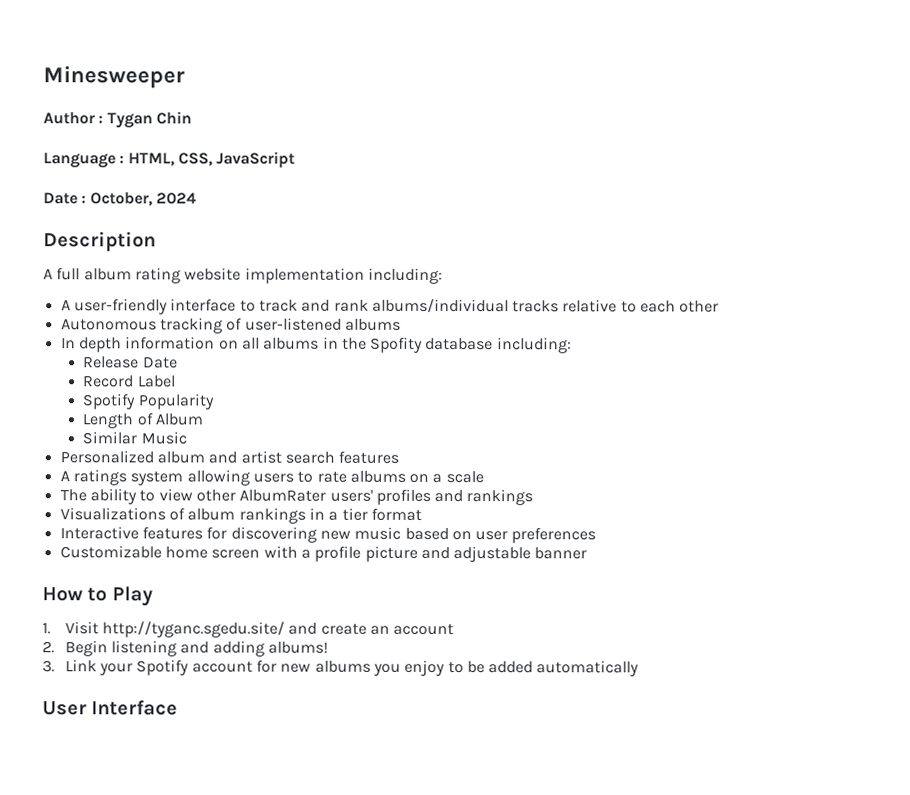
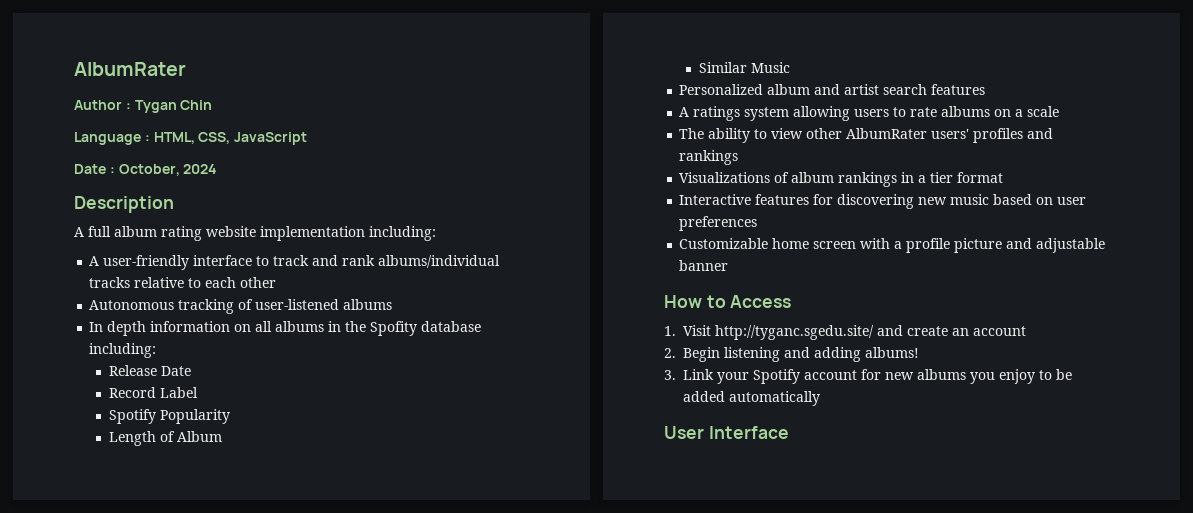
[43,66,185,89] Minesweeper -> [74,62,186,76] AlbumRater
[111,586,153,607] Play -> [730,295,792,308] Access

